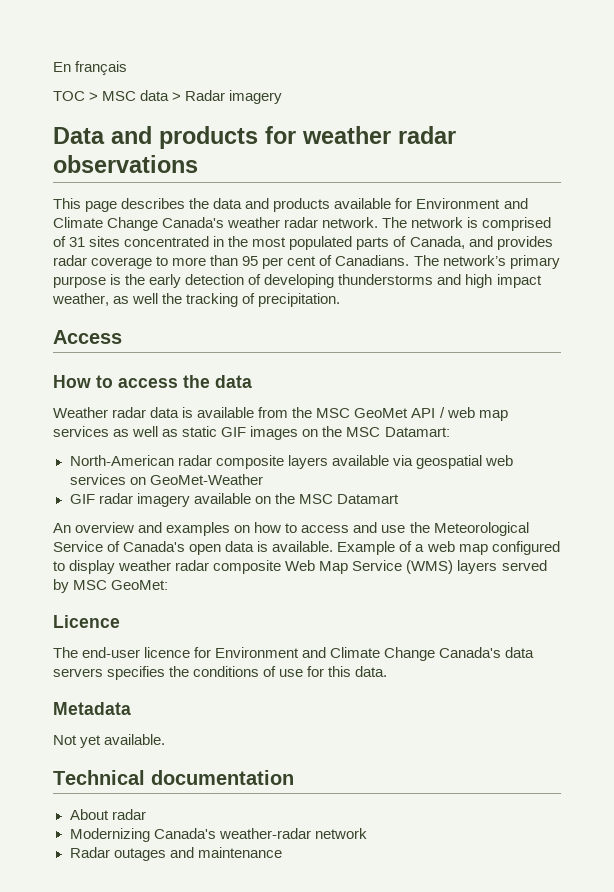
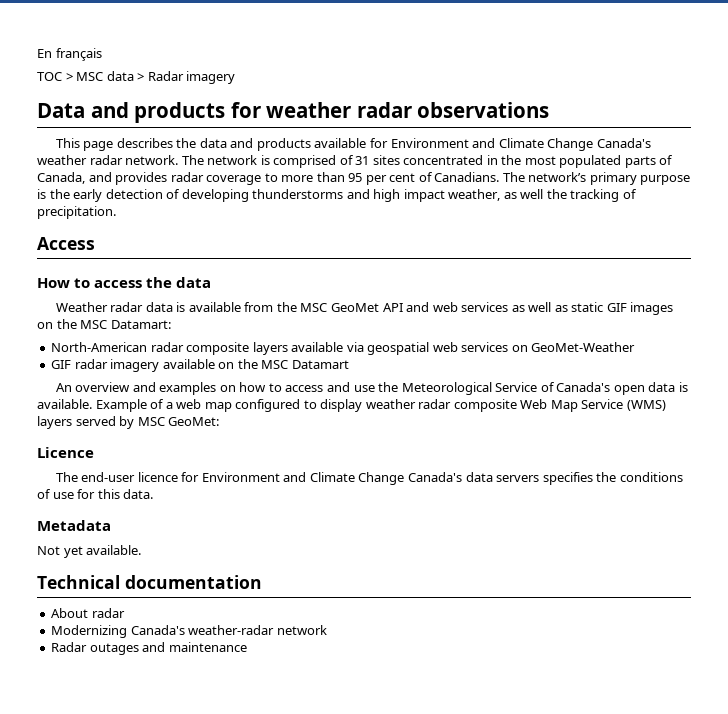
[439,407,508,421] / web map -> [406,302,458,312] and web

